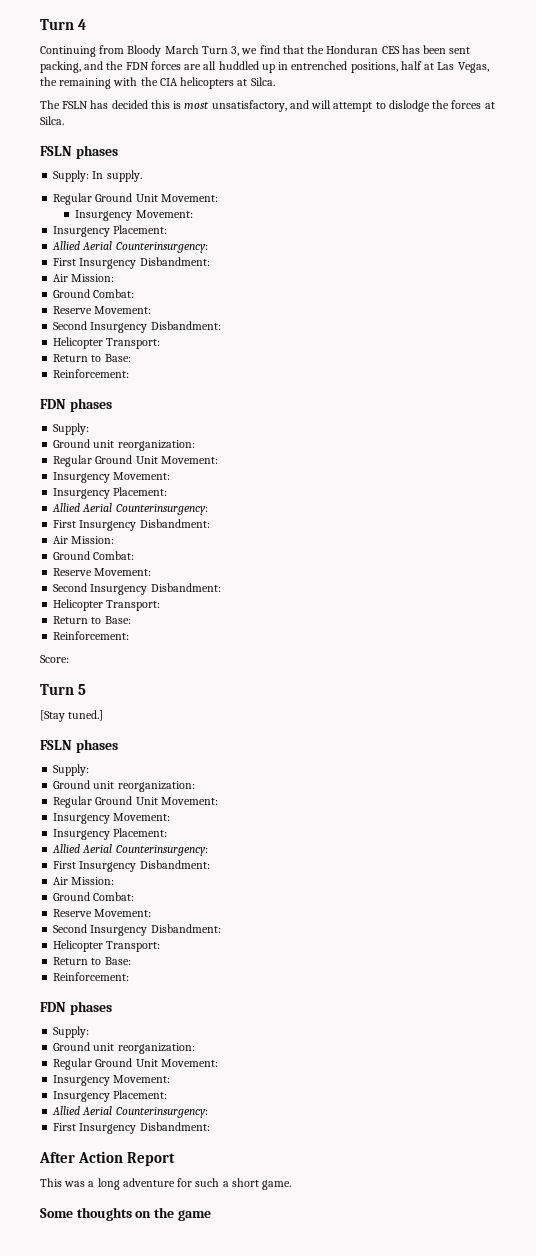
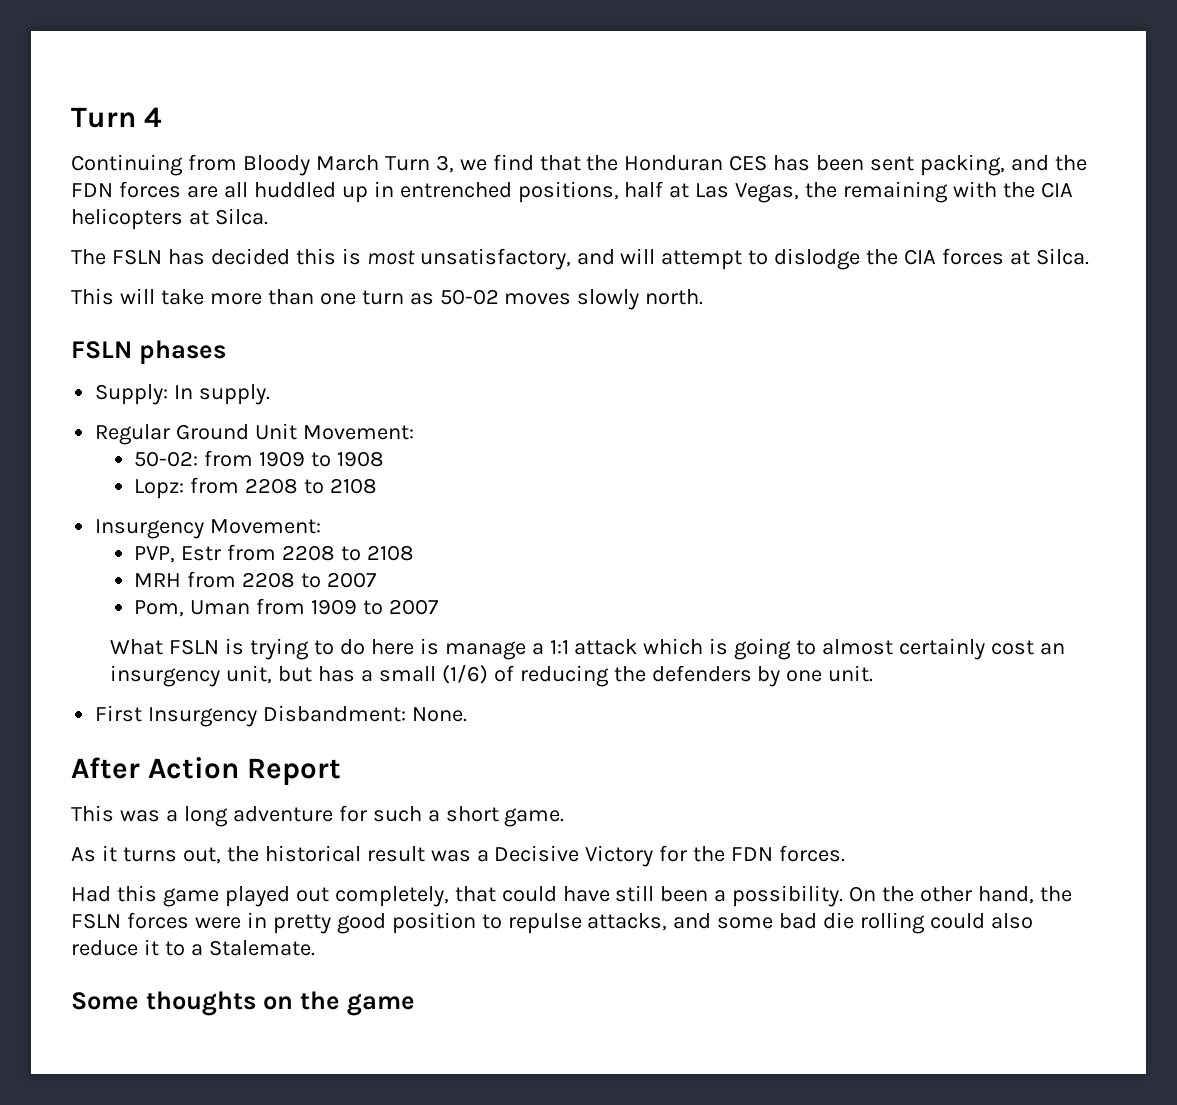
(450, 104) none -> [904,249,937,265] CIA
(64, 120) none -> [71,288,704,310] // This will take more than one turn as 50-02 moves slowly north.
[75,210,193,221] [53,225,168,237] [52,241,208,253] [53,257,210,269] [53,274,115,282] [53,289,135,298] [53,306,152,314] [53,321,221,333] [53,337,161,349] [53,354,131,362] [53,369,130,378] [40,398,112,412] [53,423,90,435] [53,439,195,451] [53,455,218,467] [53,472,171,483] [53,487,168,499] [52,503,208,515] [53,519,210,531] [53,536,115,544] [53,551,135,560] [53,568,152,576] [53,583,221,595] [53,599,161,611] [53,616,131,624] [53,631,130,640] [40,655,69,663] [40,684,87,695] [40,710,104,722] [40,739,118,753] [53,764,90,776] [53,780,195,792] [53,796,218,808] [53,813,171,824] [53,828,168,840] [52,844,208,856] [53,860,210,872] [53,877,115,885] [53,892,135,901] [53,909,152,917] [53,924,221,936] [53,940,161,952] [53,957,131,965] [53,972,130,981] [40,1001,112,1015] [53,1026,90,1038] [53,1042,195,1054] [53,1058,218,1070] [53,1075,171,1086] [53,1090,168,1102] [52,1106,208,1118] [53,1122,210,1134] Insurgency Movement: // Insurgency Placement: // Allied Aerial Counterinsurgency: // First Insurgency Disbandment: // Air Mission: // Ground Combat: // Reserve Movement: // Second Insurgency Disbandment: // Helicopter Transport: // Return to Base: // Reinforcement: // FDN phases // Supply: // Ground unit reorganization: // Regular Ground Unit Movement: // Insurgency Movement: // Insurgency Placement: // Allied Aerial Counterinsurgency: // First Insurgency Disbandment: // Air Mission: // Ground Combat: // Reserve Movement: // Second Insurgency Disbandment: // Helicopter Transport: // Return to Base: // Reinforcement: // Score: // Turn 5 // [Stay tuned.] // FSLN phases // Supply: // Ground unit reorganization: // Regular Ground Unit Movement: // Insurgency Movement: // Insurgency Placement: // Allied Aerial Counterinsurgency: // First Insurgency Disbandment: // Air Mission: // Ground Combat: // Reserve Movement: // Second Insurgency Disbandment: // Helicopter Transport: // Return to Base: // Reinforcement: // FDN phases // Supply: // Ground unit reorganization: // Regular Ground Unit Movement: // Insurgency Movement: // Insurgency Placement: // Allied Aerial Counterinsurgency: // First Insurgency Disbandment: -> [134,450,385,467] [134,477,378,499] [95,519,322,539] [134,544,415,563] [134,571,377,588] [134,598,439,617] [110,638,1066,660] [110,664,874,687] [95,705,468,727] 50-02: from 1909 to 1908 // Lopz: from 2208 to 2108 // Insurgency Movement: // PVP, Estr from 2208 to 2108 // MRH from 2208 to 2007 // Pom, Uman from 1909 to 2007 // What FSLN is trying to do here is manage a 1:1 attack which is going to almost certainly cost an insurgency unit, but has a small (1/6) of reducing the defenders by one unit. // First Insurgency Disbandment: None.
(292, 1185) none -> [71,845,846,867] [71,885,1072,907] [71,912,1034,934] [71,939,315,956] // As it turns out, the historical result was a Decisive Victory for the FDN forces. // Had this game played out completely, that could have still been a possibility. On the other hand, the FSLN forces were in pretty good position to repulse attacks, and some bad die rolling could also reduce it to a Stalemate.

